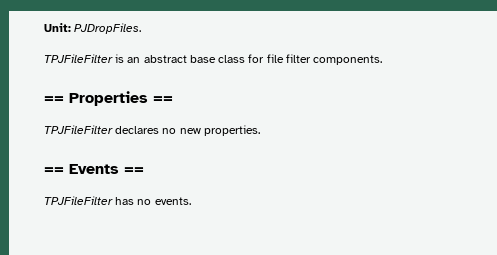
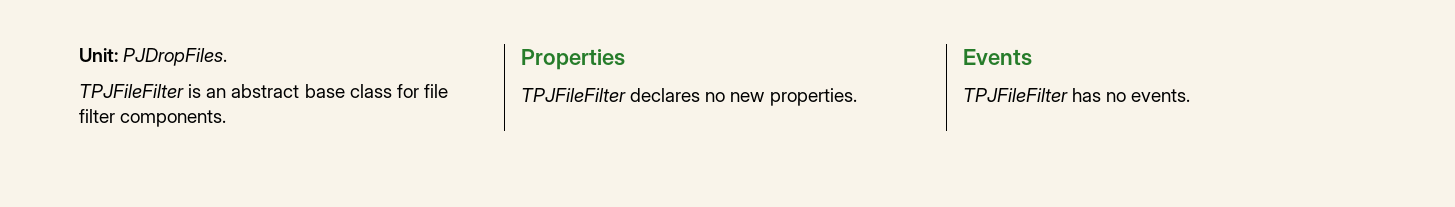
[44,96,64,103] == -> (227, 118) none
[153,96,173,103] == -> (625, 59) none
[44,167,64,174] == -> (857, 97) none
[124,167,144,174] == -> (1032, 57) none

